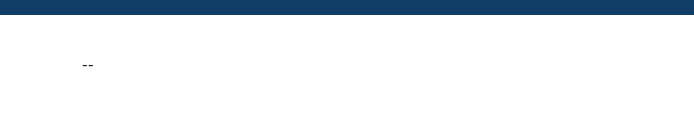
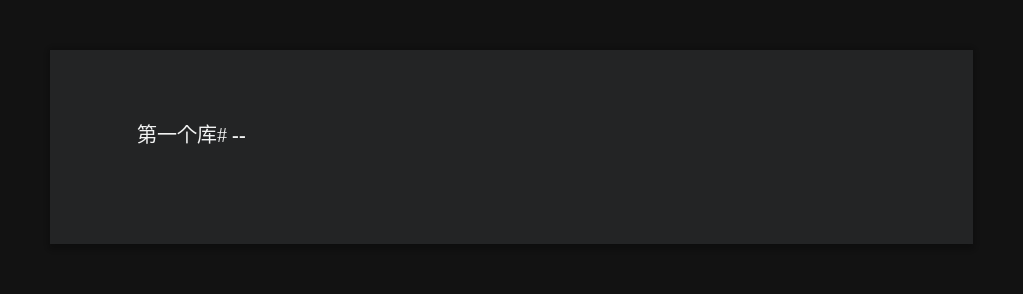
(82, 67) none -> [137,124,227,144] 第一个库#

